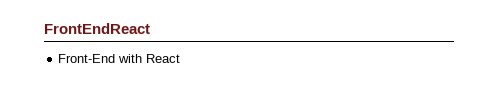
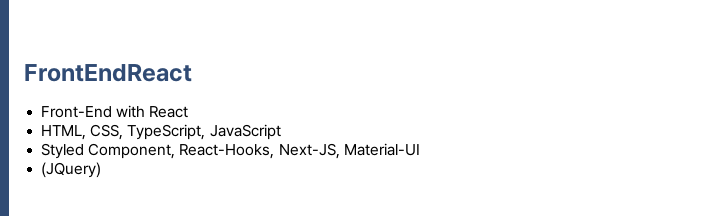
(181, 58) none -> [41,124,281,140] [41,143,420,159] [41,162,102,178] // HTML, CSS, TypeScript, JavaScript // Styled Component, React-Hooks, Next-JS, Material-UI // (JQuery)

